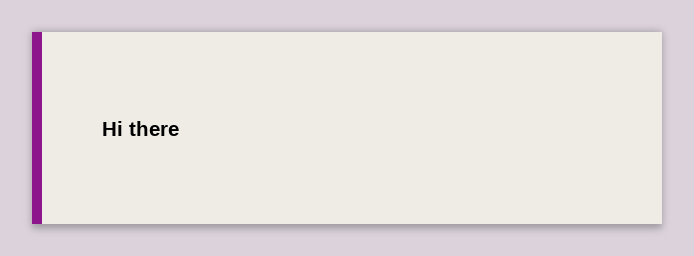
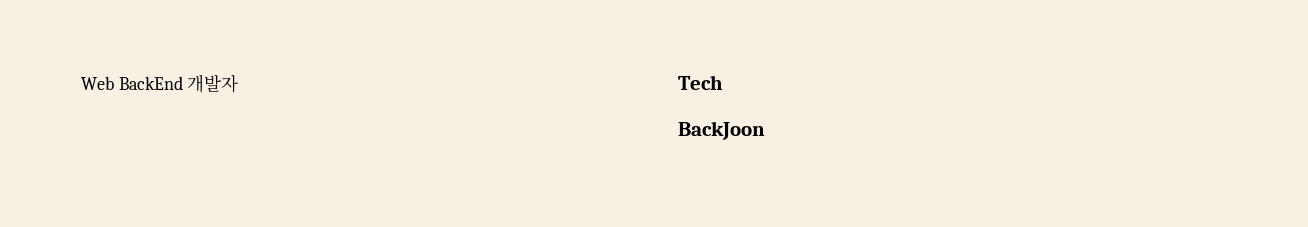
[102,121,179,136] Hi there -> [81,74,239,93] [678,75,723,90] [678,121,765,140] Web BackEnd 개발자 // Tech // BackJoon

